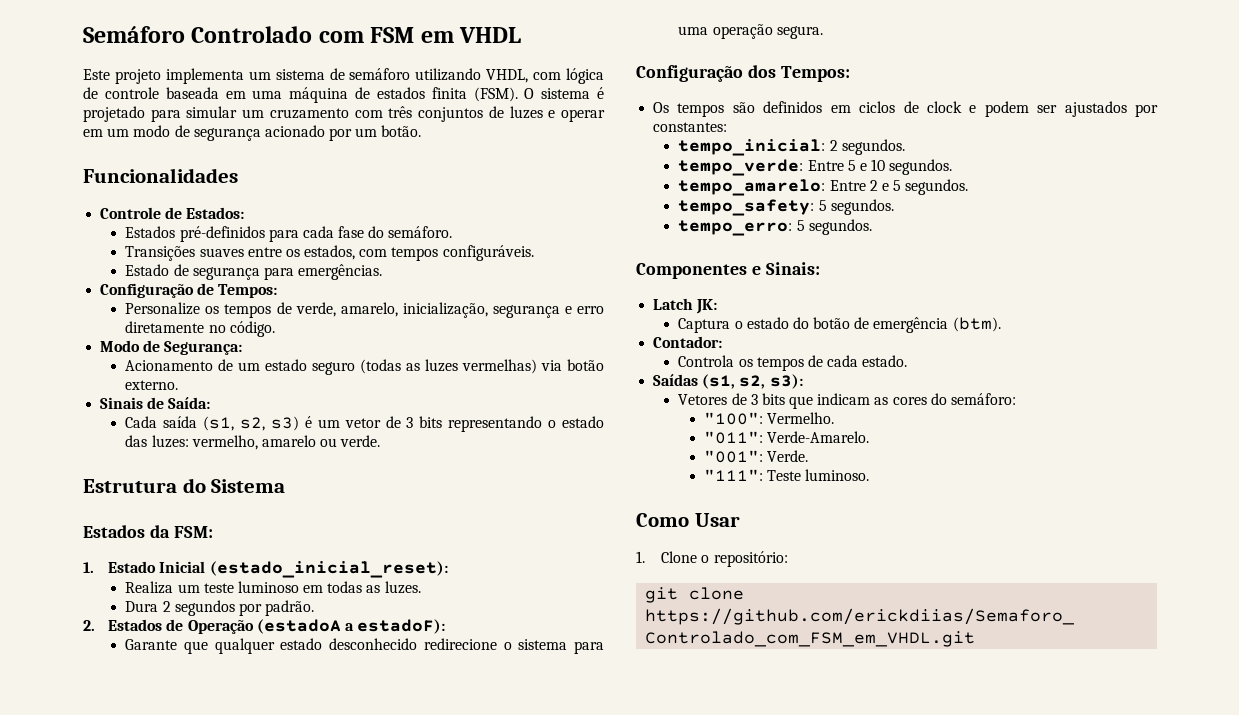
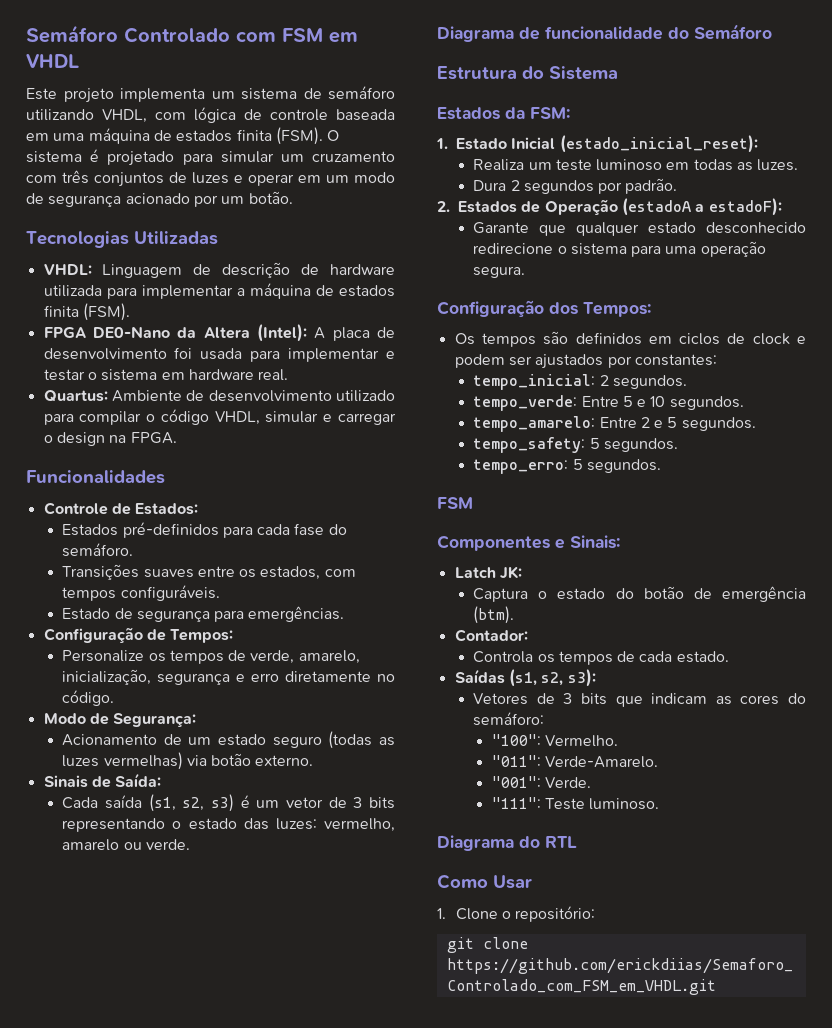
(422, 131) none -> [26,231,218,248] [43,262,395,278] [43,283,395,299] [43,303,130,321] [43,324,395,342] [43,347,395,362] [43,369,289,381] [43,390,395,402] [43,409,396,425] [43,432,177,446] // Tecnologias Utilizadas // VHDL: Linguagem de descrição de hardware utilizada para implementar a máquina de estados finita (FSM). // FPGA DE0-Nano da Altera (Intel): A placa de desenvolvimento foi usada para implementar e testar o sistema em hardware real. // Quartus: Ambiente de desenvolvimento utilizado para compilar o código VHDL, simular e carregar o design na FPGA.
(381, 441) none -> [437,24,772,42] // Diagrama de funcionalidade do Semáforo
(872, 227) none -> [437,497,473,509] // FSM
(869, 475) none -> [437,835,577,851] // Diagrama do RTL

